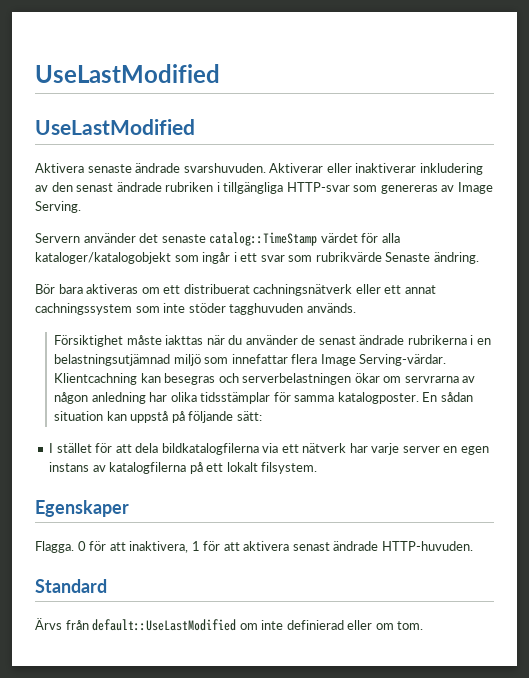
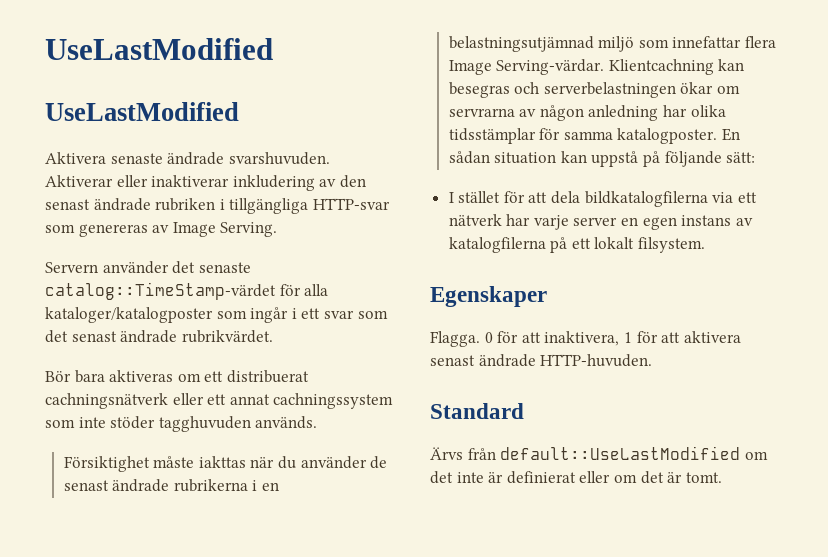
[209,232,358,246] catalog::TimeStamp värdet -> [45,282,276,300] catalog::TimeStamp-värdet
[35,252,171,264] kataloger/katalogobjekt -> [45,307,213,323] kataloger/katalogposter
[315,252,479,264] rubrikvärde Senaste ändring. -> [45,330,273,343] det senast ändrade rubrikvärdet.
[261,620,424,630] inte definierad eller om tom. -> [430,471,722,484] det inte är definierat eller om det är tomt.

